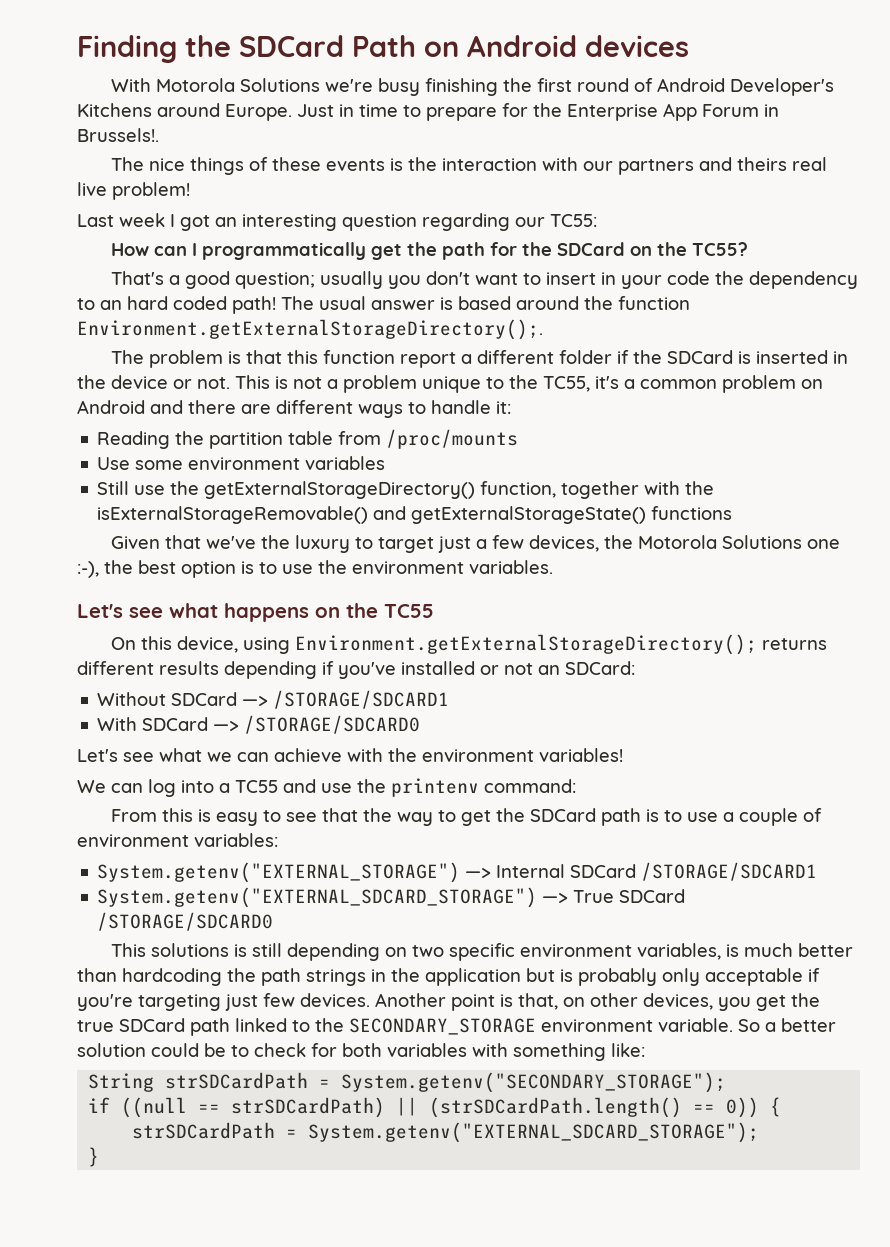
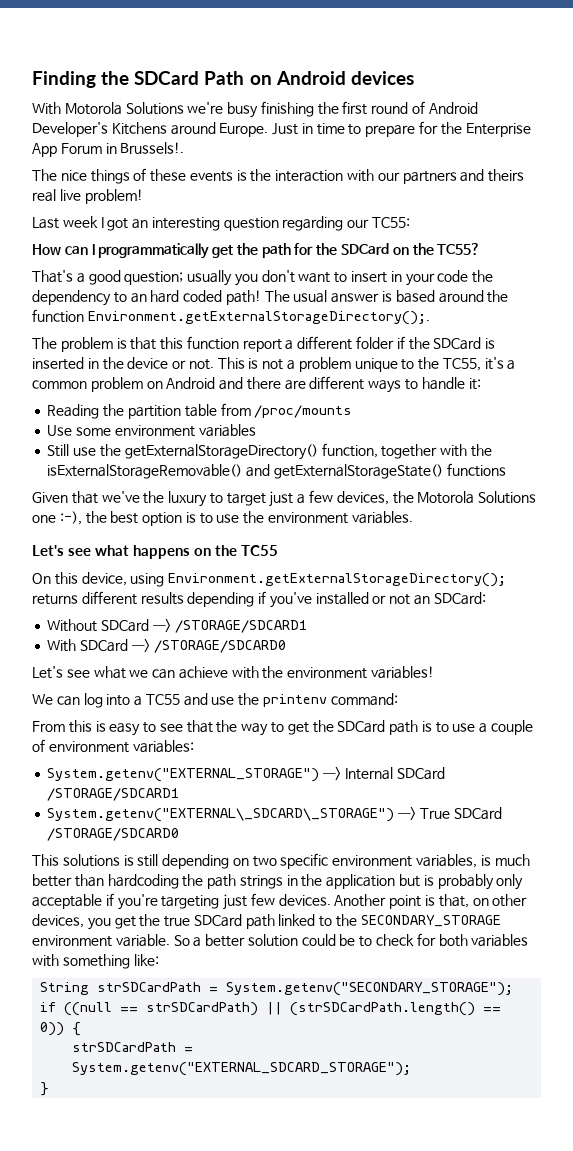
[97,887,538,908] System.getenv("EXTERNAL_SDCARD_STORAGE") -> [47,808,395,822] System.getenv("EXTERNAL\_SDCARD\_STORAGE")

